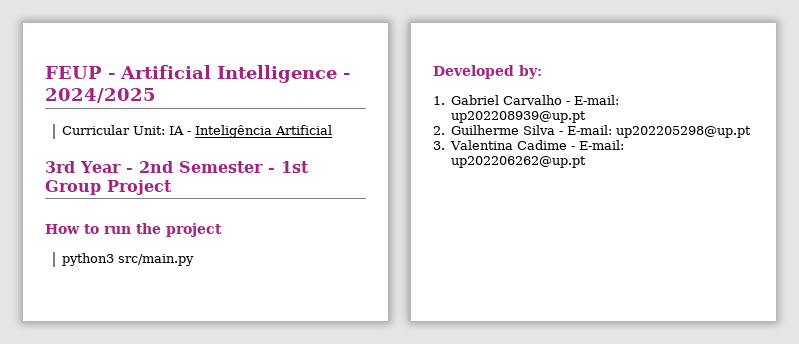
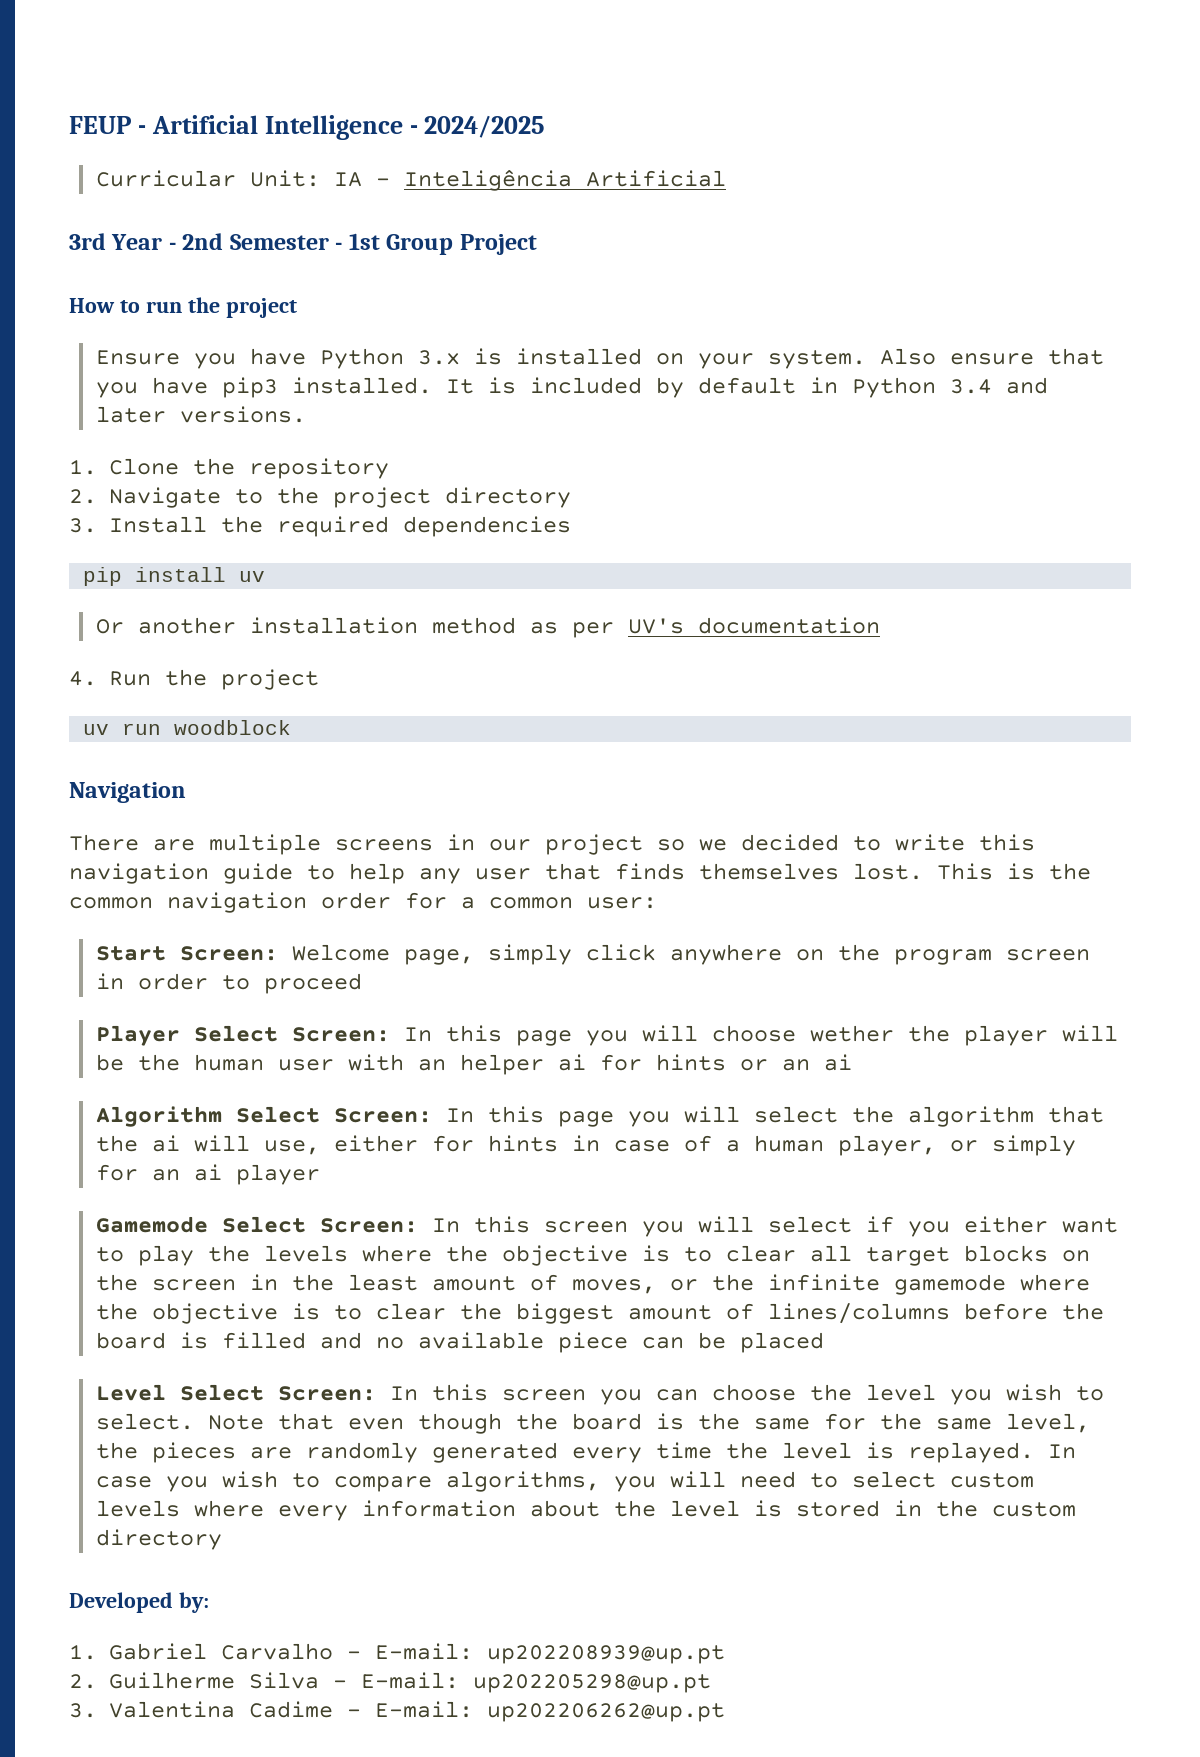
[62,253,195,266] python3 src/main.py -> [95,348,1104,369] [95,377,1048,398] [95,406,306,423] [69,458,389,479] [69,487,571,508] [69,516,571,537] [83,567,266,586] [95,617,880,638] [69,669,319,690] [83,720,292,735] [69,782,186,803] [69,834,1035,855] [69,863,1091,884] [69,892,657,913] [95,944,1090,965] [95,973,362,994] [95,1025,1118,1046] [95,1054,852,1075] [95,1106,1104,1127] [95,1135,1076,1156] [95,1164,320,1185] [95,1216,1118,1237] [95,1245,1090,1266] [95,1274,1090,1295] [95,1303,1104,1324] [95,1332,824,1353] [95,1384,1104,1405] [95,1413,1090,1434] [95,1442,1076,1463] [95,1471,1034,1492] [95,1500,1076,1521] [95,1529,222,1550] Ensure you have Python 3.x is installed on your system. Also ensure that you have pip3 installed. It is included by default in Python 3.4 and later versions. // 1. Clone the repository // 2. Navigate to the project directory // 3. Install the required dependencies // pip install uv // Or another installation method as per UV's documentation // 4. Run the project // uv run woodblock // Navigation // There are multiple screens in our project so we decided to write this navigation guide to help any user that finds themselves lost. This is the common navigation order for a common user: // Start Screen: Welcome page, simply click anywhere on the program screen in order to proceed // Player Select Screen: In this page you will choose wether the player will be the human user with an helper ai for hints or an ai // Algorithm Select Screen: In this page you will select the algorithm that the ai will use, either for hints in case of a human player, or simply for an ai player // Gamemode Select Screen: In this screen you will select if you either want to play the levels where the objective is to clear all target blocks on the screen in the least amount of moves, or the infinite gamemode where the objective is to clear the biggest amount of lines/columns before the board is filled and no available piece can be placed // Level Select Screen: In this screen you can choose the level you wish to select. Note that even though the board is the same for the same level, the pieces are randomly generated every time the level is replayed. In case you wish to compare algorithms, you will need to select custom levels where every information about the level is stored in the custom directory

